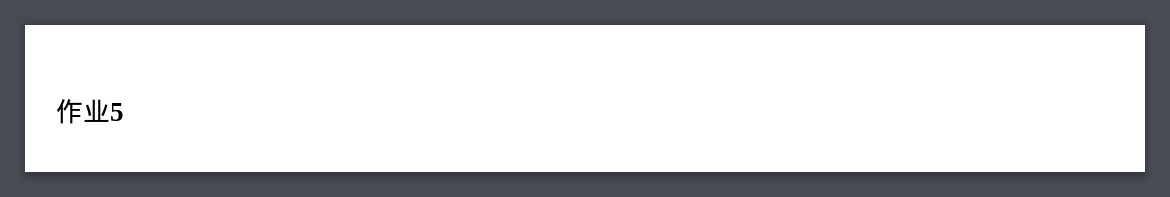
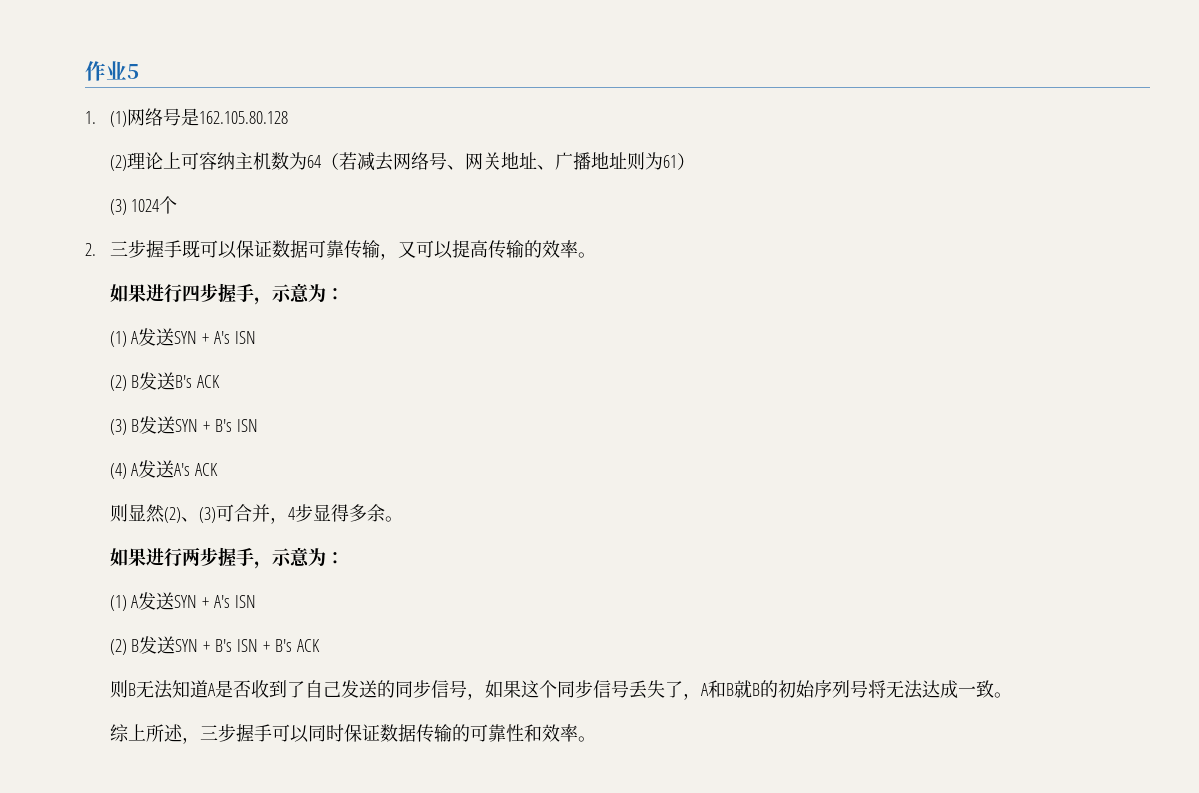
(124, 112) none -> [85,108,288,127] [109,152,695,171] [109,196,178,215] [85,240,596,260] [109,283,344,305] [109,328,256,347] [109,372,221,391] [109,416,258,435] [109,460,219,479] [109,504,403,524] [109,547,344,569] [109,592,256,611] [109,636,320,655] [109,680,1012,700] [109,724,596,744] // 1. (1)网络号是162.105.80.128 // (2)理论上可容纳主机数为64（若减去网络号、网关地址、广播地址则为61） // (3) 1024个 // 2.三步握手既可以保证数据可靠传输，又可以提高传输的效率。 // 如果进行四步握手，示意为： // (1) A发送SYN + A's ISN // (2) B发送B's ACK // (3) B发送SYN + B's ISN // (4) A发送A's ACK // 则显然(2)、(3)可合并，4步显得多余。 // 如果进行两步握手，示意为： // (1) A发送SYN + A's ISN // (2) B发送SYN + B's ISN + B's ACK // 则B无法知道A是否收到了自己发送的同步信号，如果这个同步信号丢失了，A和B就B的初始序列号将无法达成一致。 // 综上所述，三步握手可以同时保证数据传输的可靠性和效率。

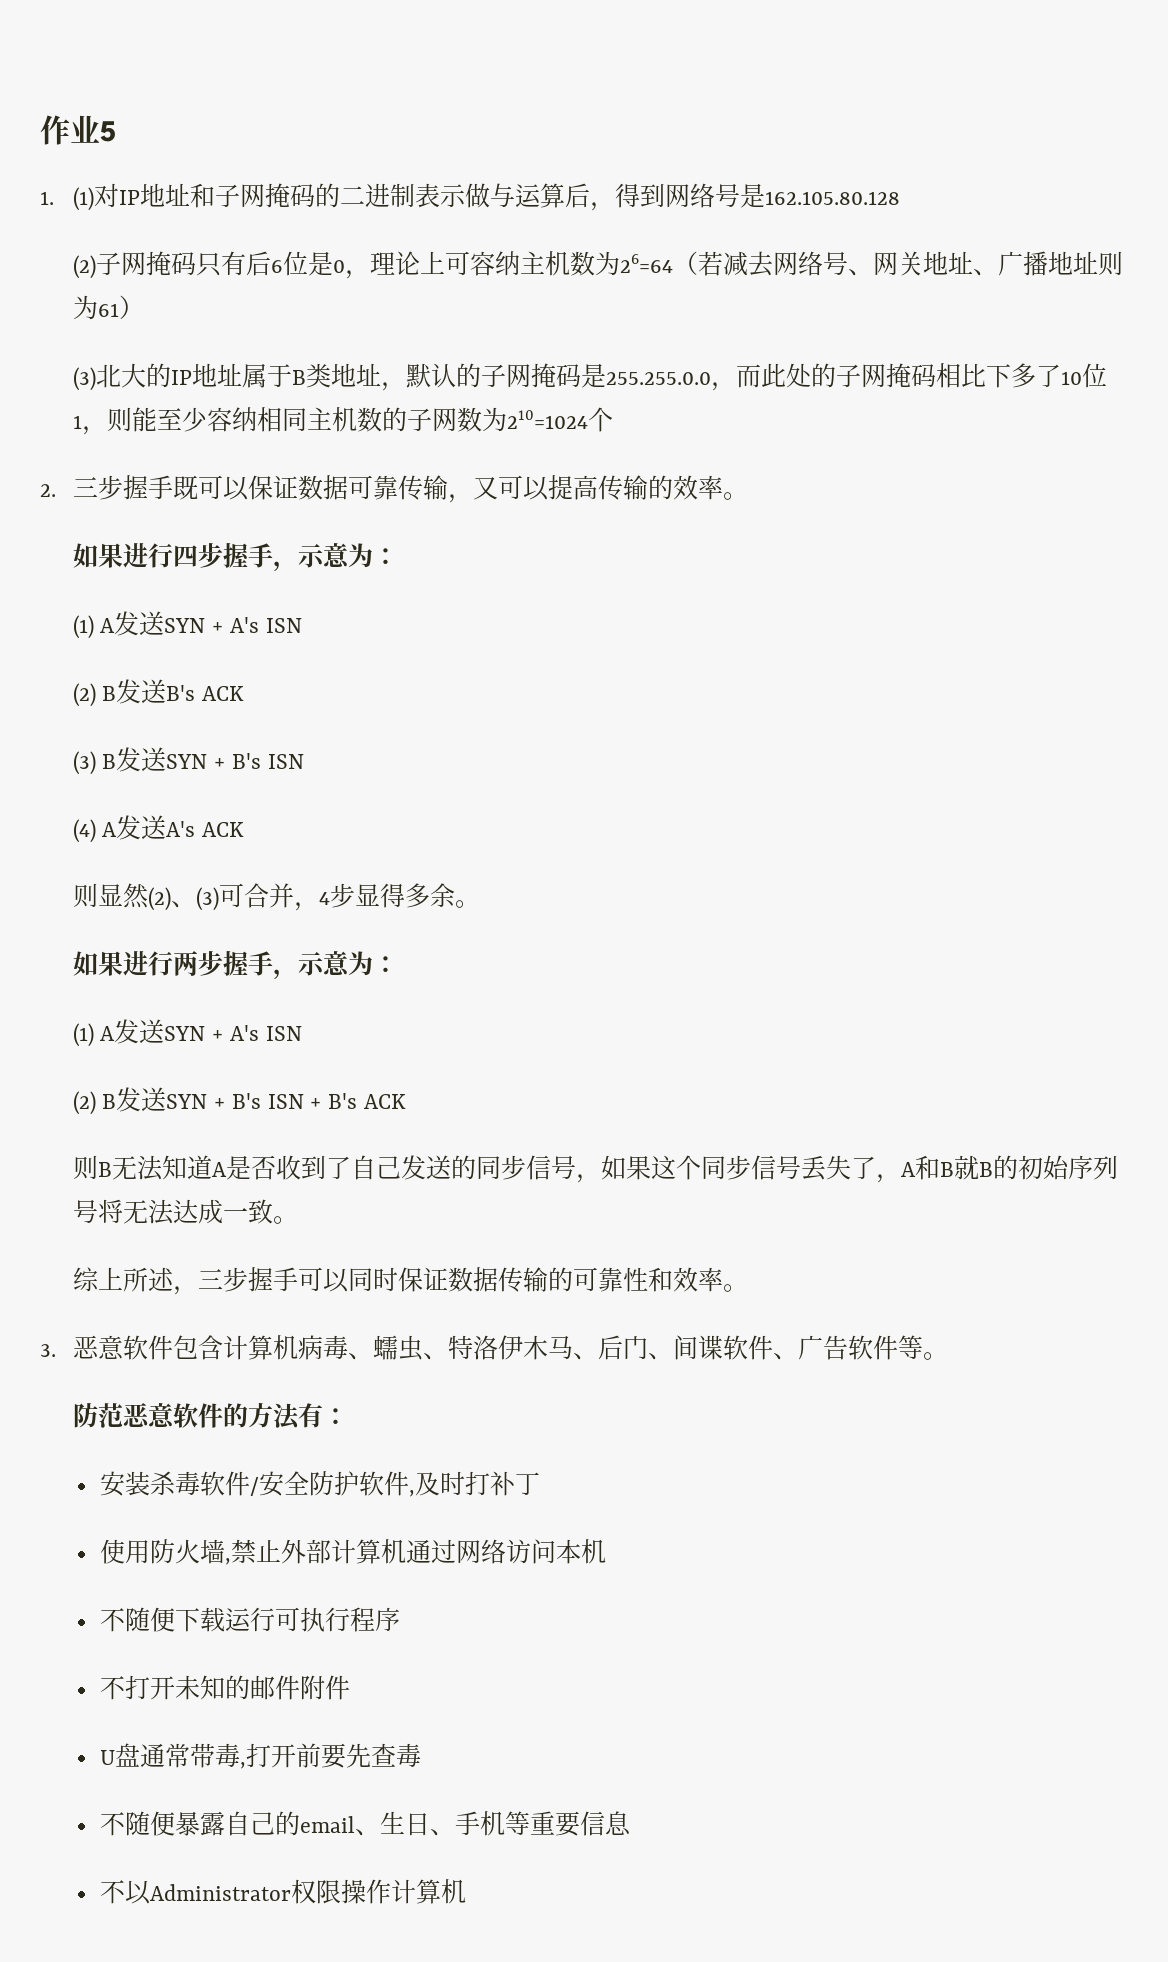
[126,108,288,126] [109,155,127,171] 网络号是162.105.80.128 // (2) -> [93,183,900,211] [72,251,370,279] 对IP地址和子网掩码的二进制表示做与运算后，得到网络号是162.105.80.128 // (2)子网掩码只有后6位是0，
[306,155,321,168] 64 -> [619,254,673,273] 26=64
[131,199,160,212] 1024 -> [95,363,1107,391] [72,407,588,435] 北大的IP地址属于B类地址，默认的子网掩码是255.255.0.0，而此处的子网掩码相比下多了10位1，则能至少容纳相同主机数的子网数为210=1024
(596, 739) none -> [40,1335,948,1361] [72,1403,348,1430] [99,1471,540,1497] [99,1539,606,1565] [99,1607,400,1632] [99,1675,350,1700] [99,1743,421,1769] [99,1811,631,1837] [99,1879,466,1905] // 3.恶意软件包含计算机病毒、蠕虫、特洛伊木马、后门、间谍软件、广告软件等。 // 防范恶意软件的方法有： // 安装杀毒软件/安全防护软件,及时打补丁 // 使用防火墙,禁止外部计算机通过网络访问本机 // 不随便下载运行可执行程序 // 不打开未知的邮件附件 // U盘通常带毒,打开前要先查毒 // 不随便暴露自己的email、生日、手机等重要信息 // 不以Administrator权限操作计算机

